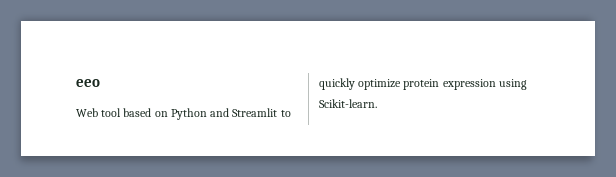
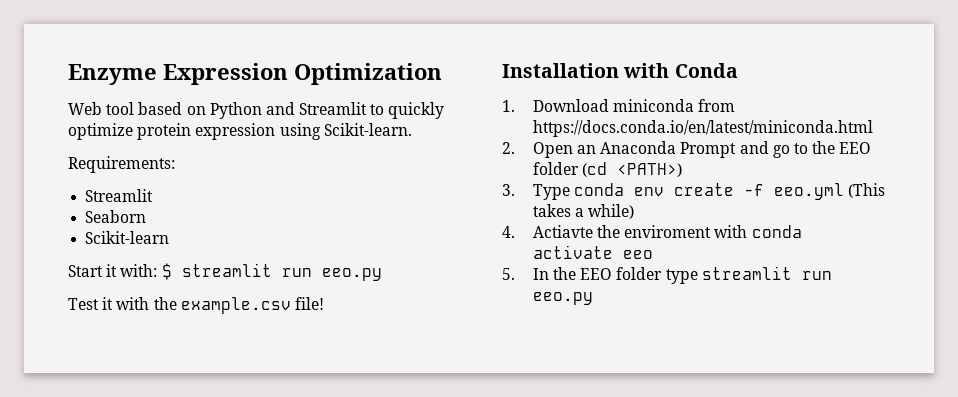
[76,79,100,87] eeo -> [68,63,442,85] Enzyme Expression Optimization
(377, 103) none -> [68,156,175,173] [85,189,154,202] [85,210,147,223] [85,231,170,244] [68,263,382,281] [68,297,324,314] [502,63,738,78] [502,99,736,112] [532,120,873,137] [502,141,872,158] [532,162,683,177] [502,183,886,200] [532,204,635,219] [502,225,802,238] [532,245,653,259] [502,266,832,284] [532,292,593,305] // Requirements: // Streamlit // Seaborn // Scikit-learn // Start it with: $ streamlit run eeo.py // Test it with the example.csv file! // Installation with Conda // 1. Download miniconda from https://docs.conda.io/en/latest/miniconda.html // 2. Open an Anaconda Prompt and go to the EEO folder (cd <PATH>) // 3. Type conda env create -f eeo.yml (This takes a while) // 4. Actiavte the enviroment with conda activate eeo // 5. In the EEO folder type streamlit run eeo.py

